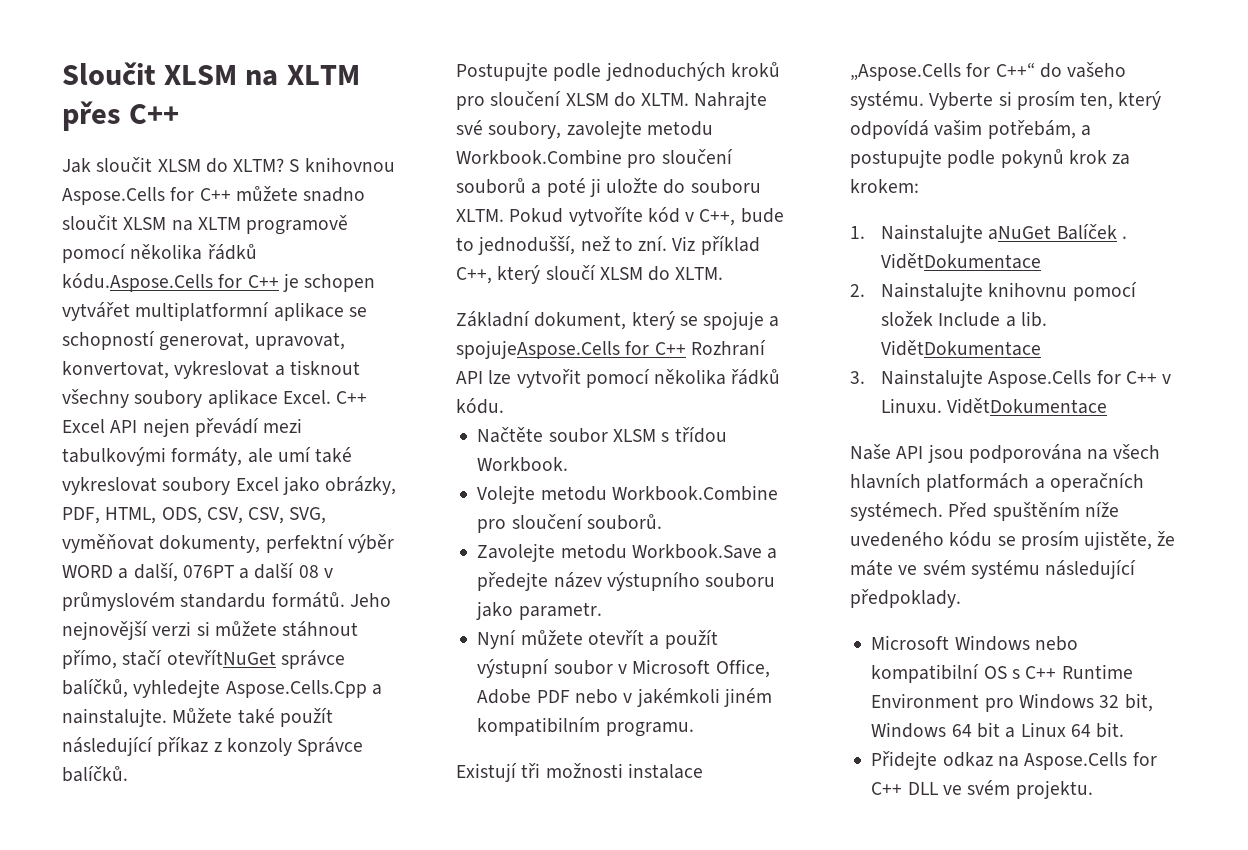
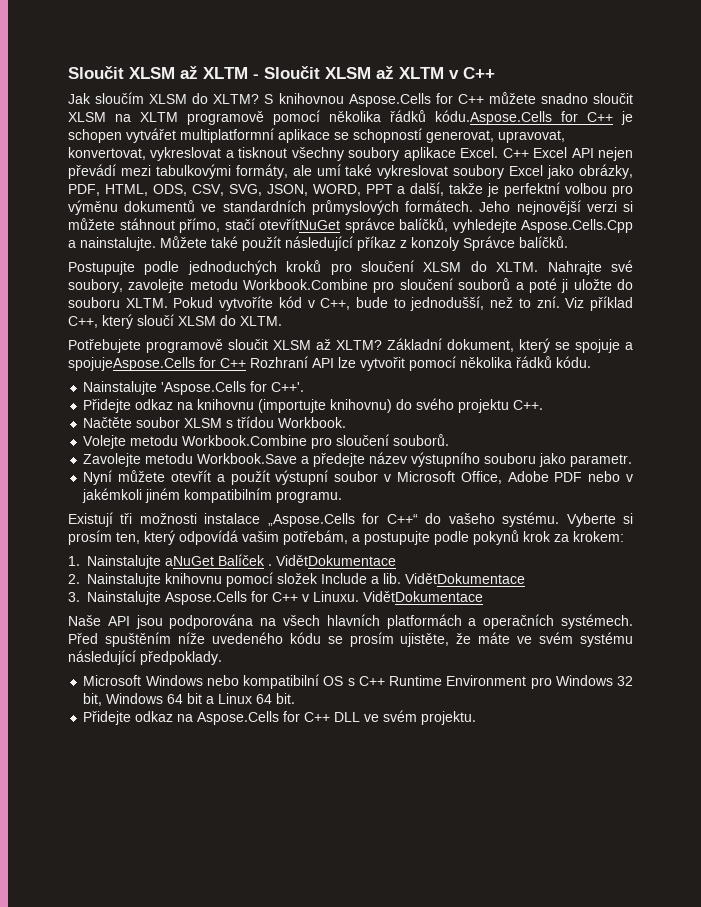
[62,62,360,86] [62,101,121,131] Sloučit XLSM na XLTM přes -> [68,66,459,79] Sloučit XLSM až XLTM - Sloučit XLSM až XLTM v
[96,157,153,172] sloučit -> [95,92,145,104] sloučím
[248,507,327,524] [62,534,394,553] [62,563,333,582] [62,592,345,611] CSV, SVG, vyměňovat dokumenty, perfektní výběr WORD a další, 076PT a další 08 v průmyslovém standardu formátů. -> [228,182,634,197] [68,200,474,215] SVG, JSON, WORD, PPT a další, takže je perfektní volbou pro výměnu dokumentů ve standardních průmyslových formátech.
(724, 273) none -> [68,339,382,353] Potřebujete programově sloučit XLSM až XLTM?
(504, 406) none -> [83,381,305,395] [83,398,544,413] // Nainstalujte 'Aspose.Cells for C++'. // Přidejte odkaz na knihovnu (importujte knihovnu) do svého projektu C++.

